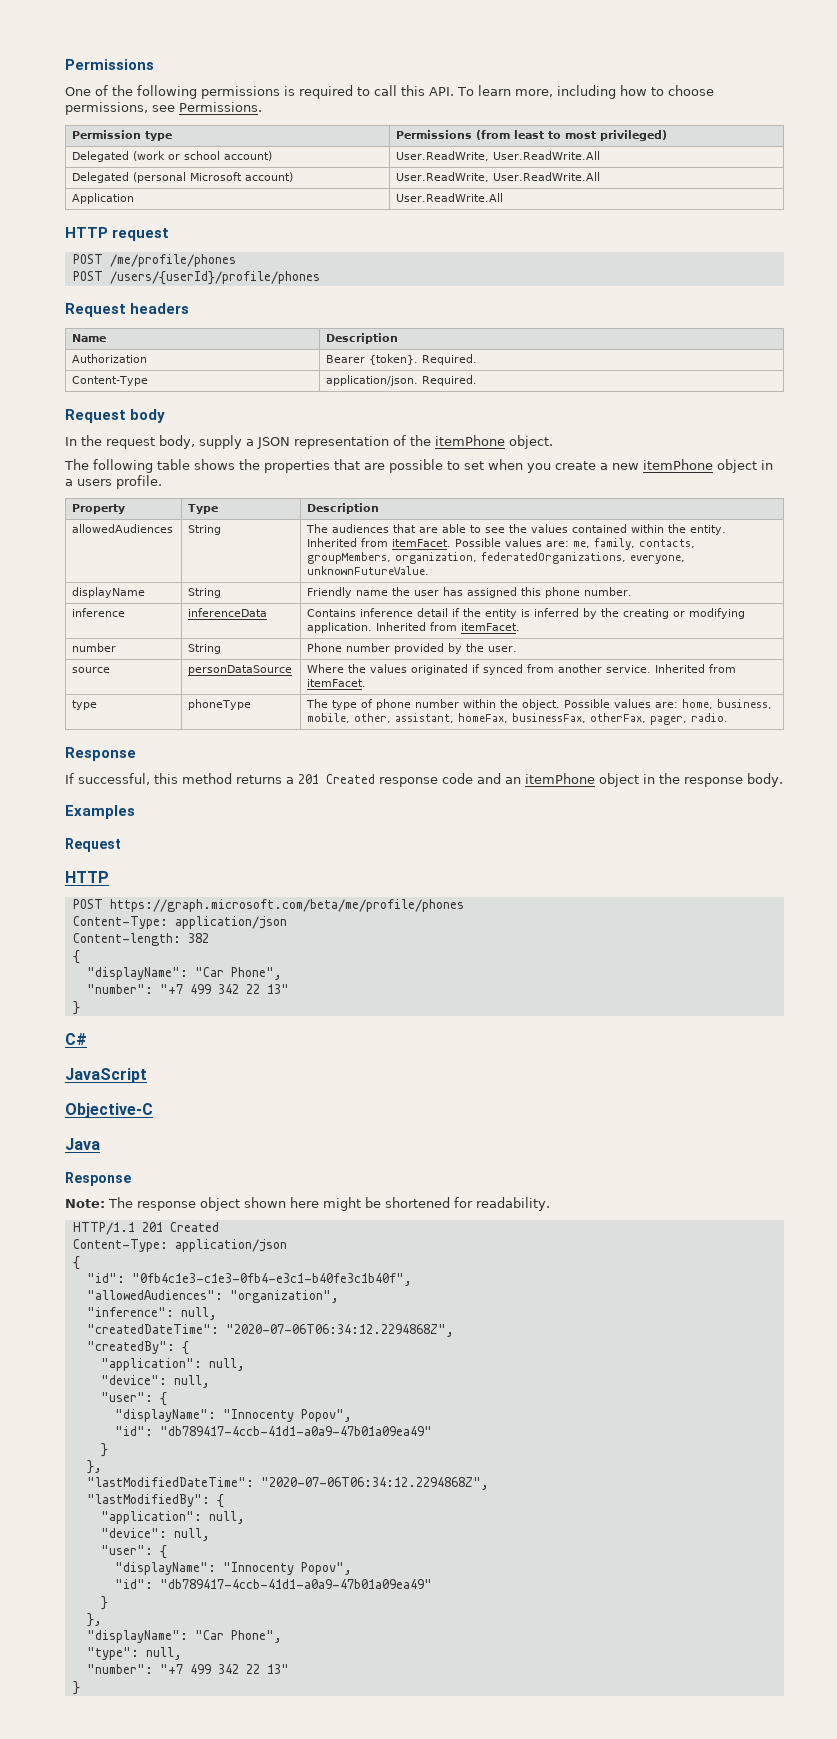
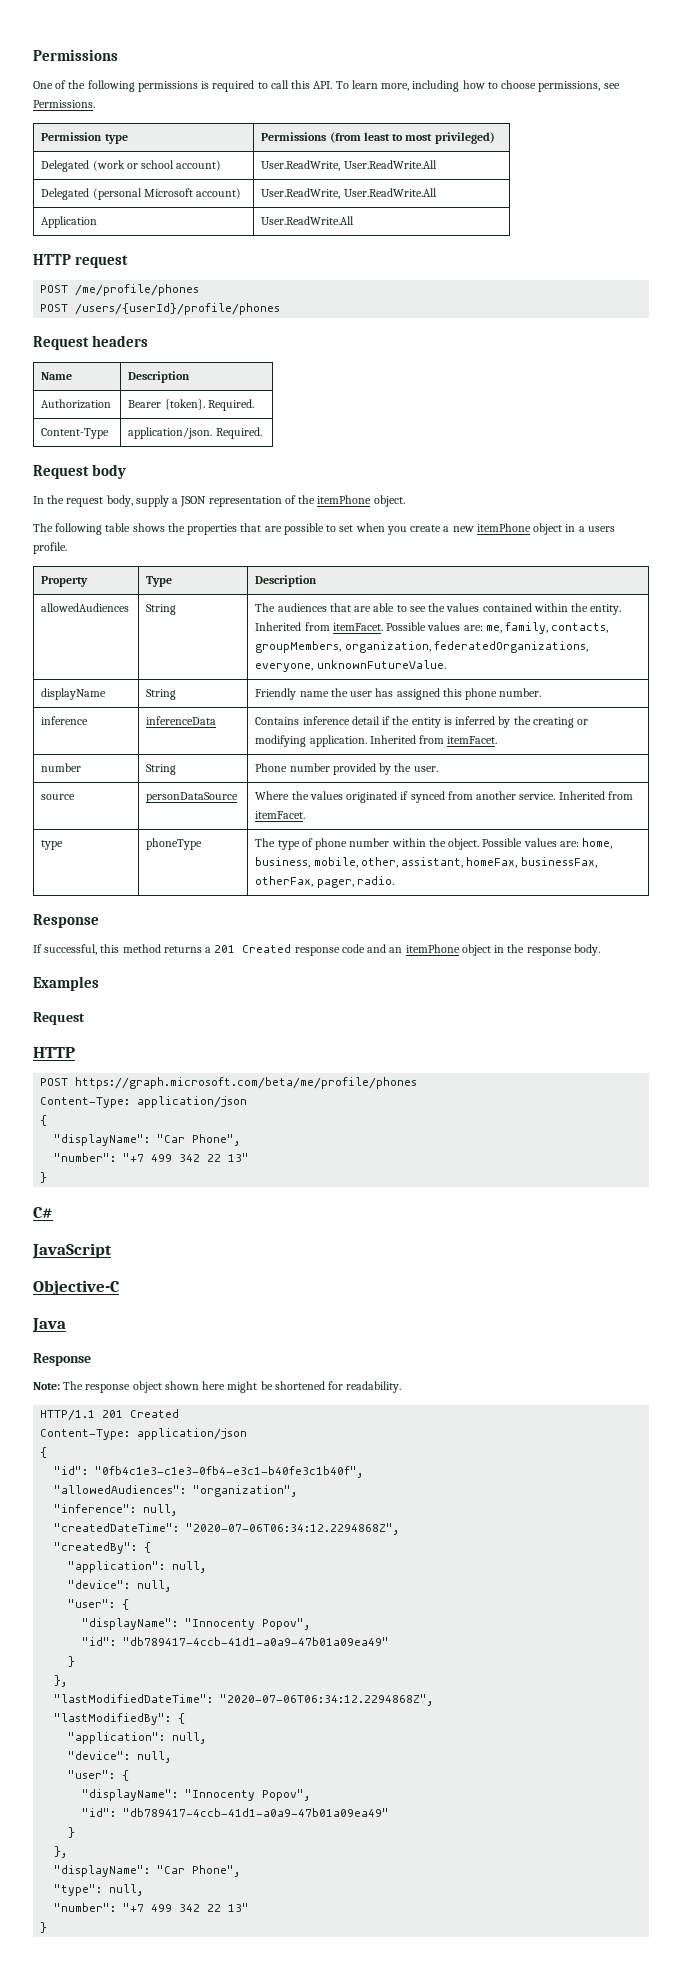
[72,933,209,946] // Content-length: 382 -> (248, 1102) none

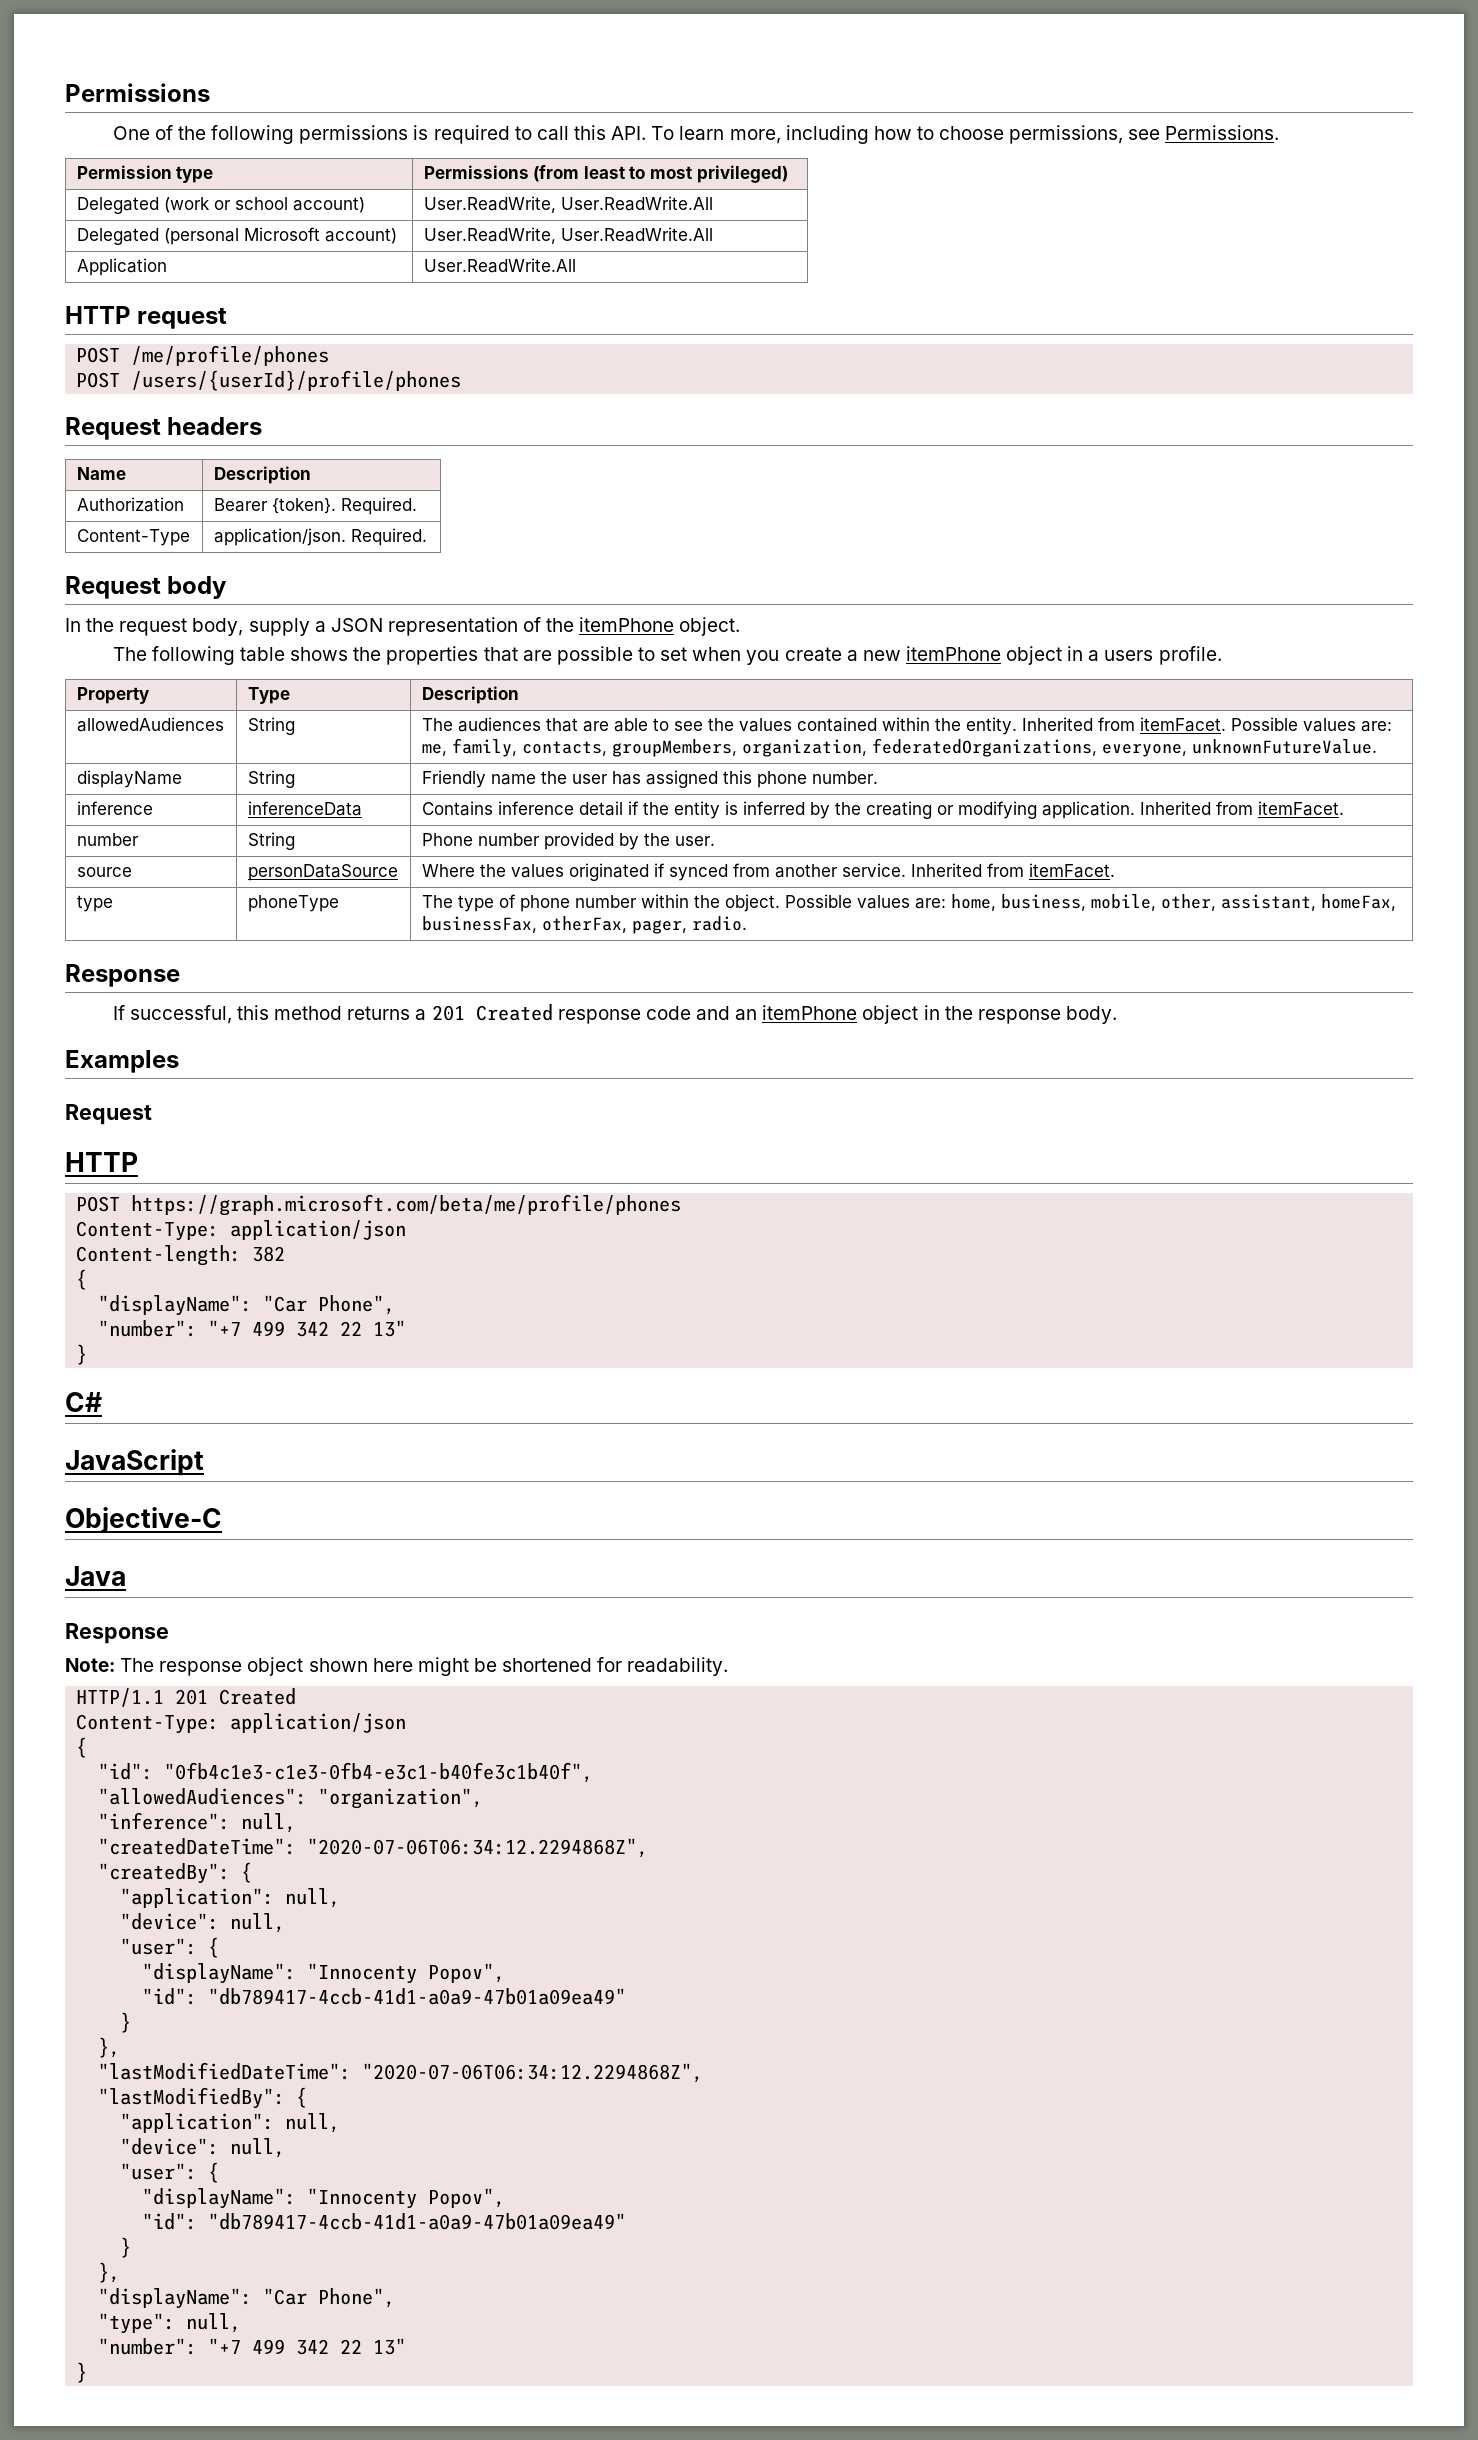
(248, 1102) none -> [76,1245,286,1266] // Content-length: 382

